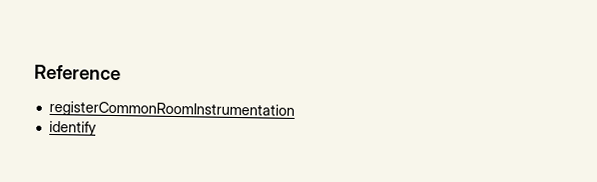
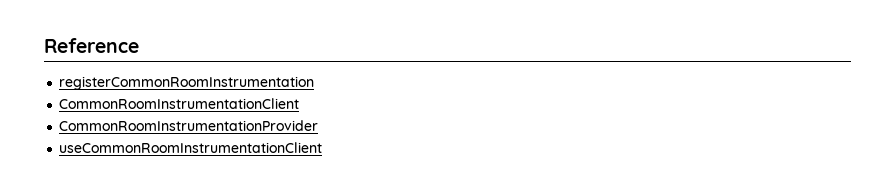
[48,120,97,136] identify -> [59,98,300,109] [59,120,319,131] [59,142,323,153] CommonRoomInstrumentationClient // CommonRoomInstrumentationProvider // useCommonRoomInstrumentationClient

